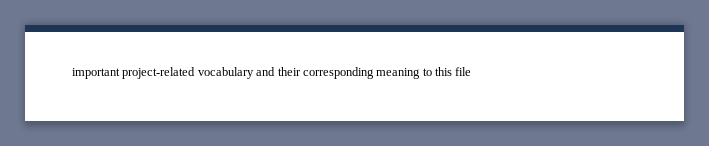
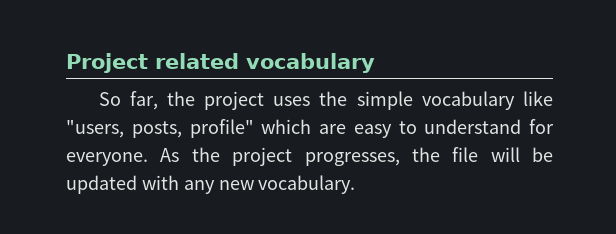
[72,67,472,79] important project-related vocabulary and their corresponding meaning to this file -> [66,53,375,73] [98,91,554,110] [66,119,554,138] [66,147,553,166] [66,175,356,194] Project related vocabulary // So far, the project uses the simple vocabulary like "users, posts, profile" which are easy to understand for everyone. As the project progresses, the file will be updated with any new vocabulary.

